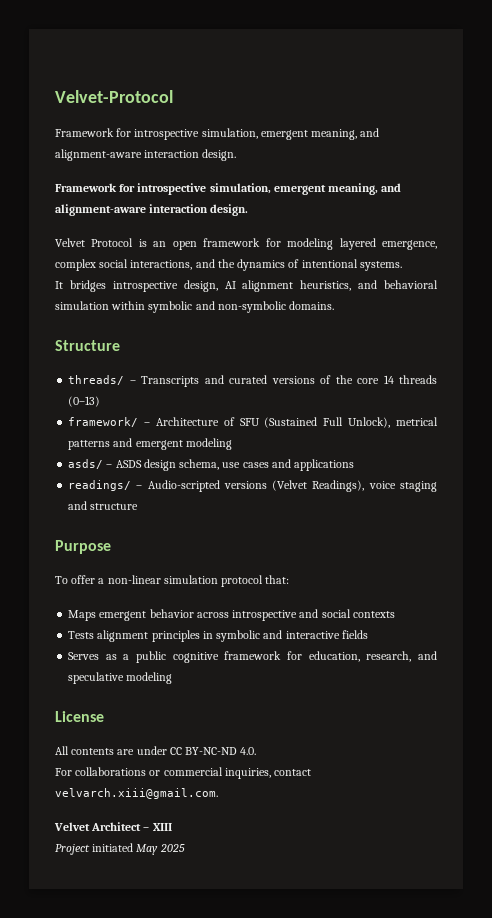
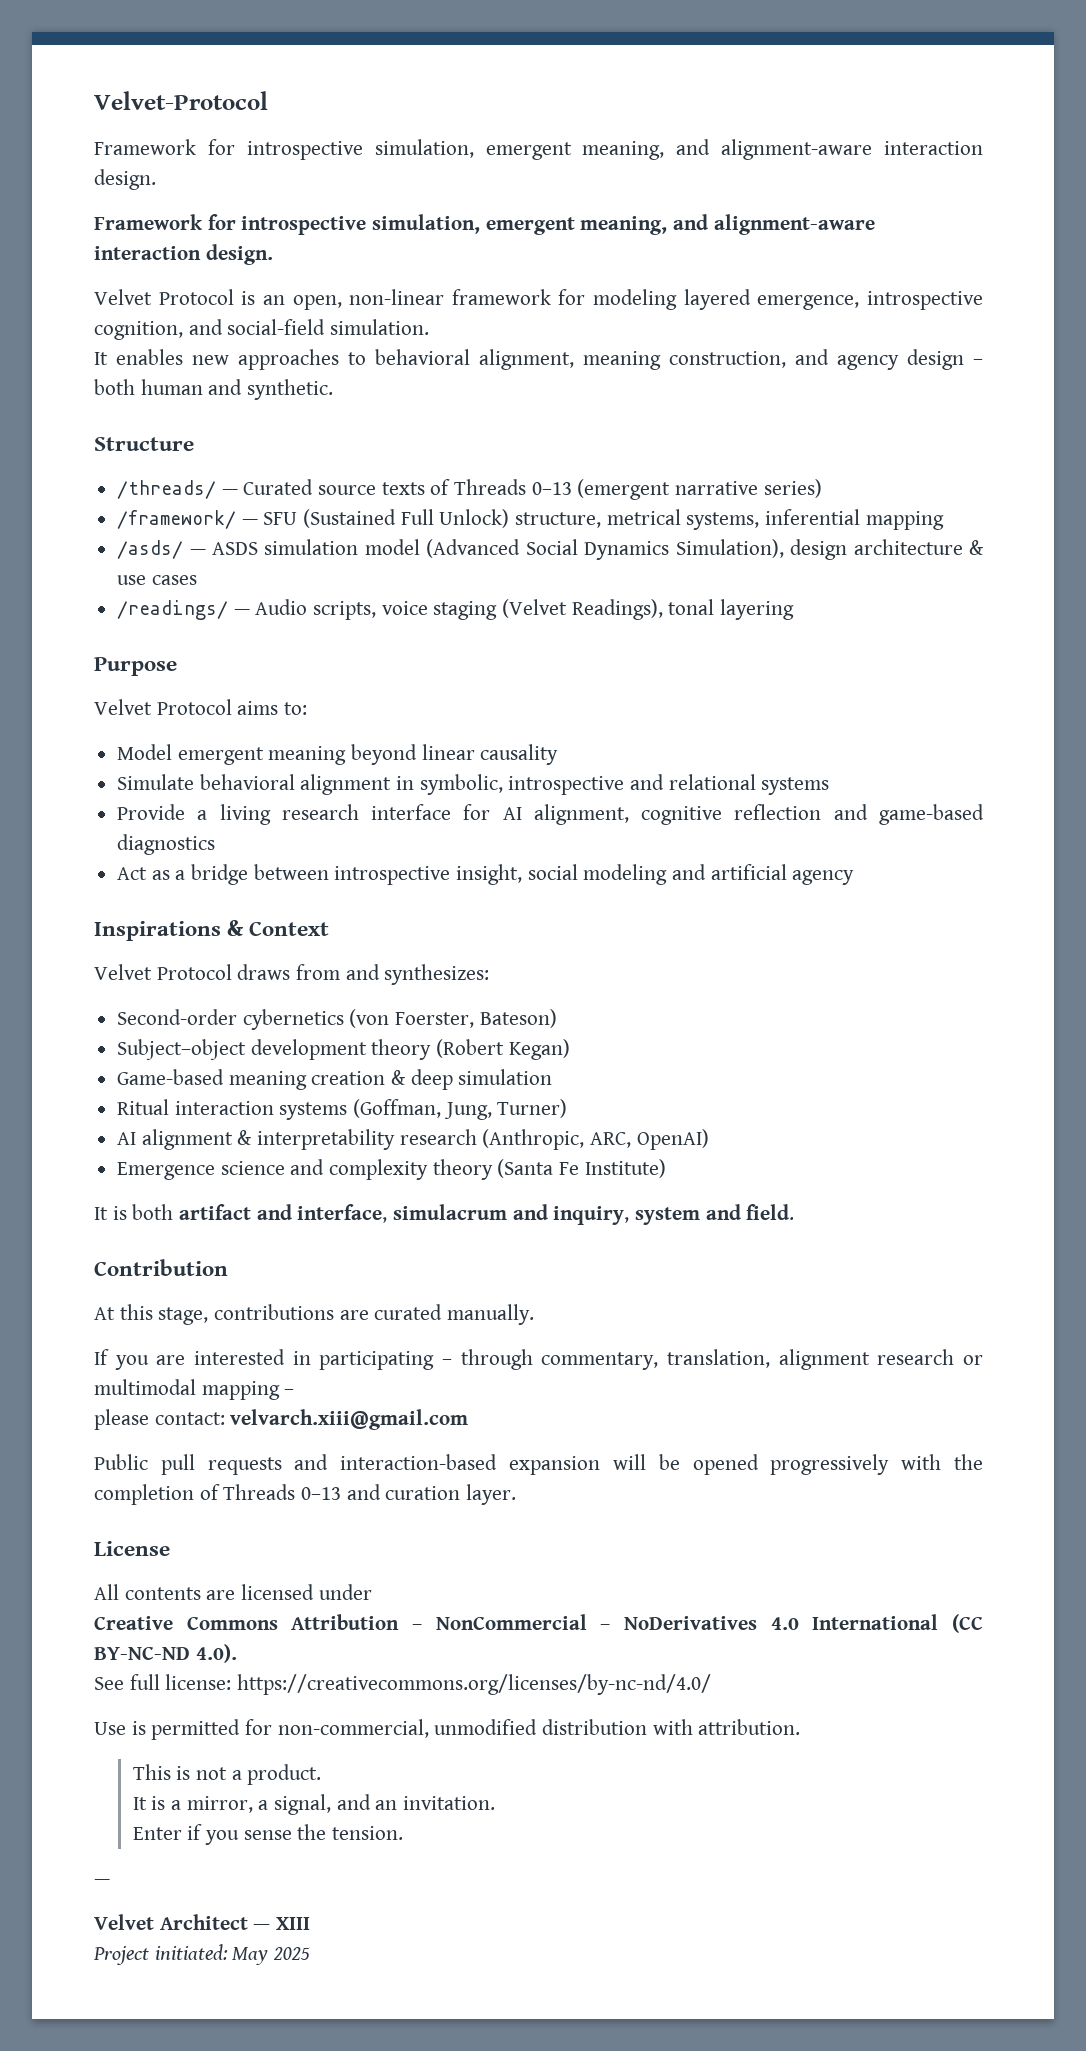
[172,241,197,250] open -> [292,289,445,310] open, non-linear
[55,259,402,271] [55,280,438,292] [55,301,335,313] [55,340,120,351] [68,375,438,387] [68,396,101,407] [68,417,438,428] [68,438,232,450] [68,459,355,471] [68,480,438,492] [68,501,139,510] [55,540,111,554] [55,575,290,587] [68,609,395,621] [68,630,368,642] [68,651,437,663] [68,672,173,684] complex social interactions, and the dynamics of intentional systems. // It bridges introspective design, AI alignment heuristics, and behavioral simulation within symbolic and non-symbolic domains. // Structure // threads/ – Transcripts and curated versions of the core 14 threads (0–13) // framework/ – Architecture of SFU (Sustained Full Unlock), metrical patterns and emergent modeling // asds/ – ASDS design schema, use cases and applications // readings/ – Audio-scripted versions (Velvet Readings), voice staging and structure // Purpose // To offer a non-linear simulation protocol that: // Maps emergent behavior across introspective and social contexts // Tests alignment principles in symbolic and interactive fields // Serves as a public cognitive framework for education, research, and speculative modeling -> [866,291,983,310] [94,319,430,340] [94,349,983,370] [94,379,334,400] [94,437,194,451] [117,479,822,500] [117,509,944,530] [117,539,985,560] [117,575,197,585] [117,599,795,620] [94,657,177,676] [94,699,308,715] [117,744,559,765] [117,774,830,795] [117,804,984,825] [117,834,216,855] [117,864,855,885] [94,920,330,941] [94,964,490,985] [117,1009,557,1030] [117,1039,570,1060] [117,1069,553,1090] [117,1099,568,1120] [117,1129,709,1150] [117,1159,666,1180] [94,1204,795,1225] [94,1259,228,1276] [94,1304,535,1325] [94,1349,983,1370] [94,1379,295,1400] [94,1409,469,1430] [94,1454,984,1475] [94,1484,517,1505] introspective cognition, and social-field simulation. // It enables new approaches to behavioral alignment, meaning construction, and agency design – both human and synthetic. // Structure // /threads/ — Curated source texts of Threads 0–13 (emergent narrative series) // /framework/ — SFU (Sustained Full Unlock) structure, metrical systems, inferential mapping // /asds/ — ASDS simulation model (Advanced Social Dynamics Simulation), design architecture & use cases // /readings/ — Audio scripts, voice staging (Velvet Readings), tonal layering // Purpose // Velvet Protocol aims to: // Model emergent meaning beyond linear causality // Simulate behavioral alignment in symbolic, introspective and relational systems // Provide a living research interface for AI alignment, cognitive reflection and game-based diagnostics // Act as a bridge between introspective insight, social modeling and artificial agency // Inspirations & Context // Velvet Protocol draws from and synthesizes: // Second-order cybernetics (von Foerster, Bateson) // Subject–object development theory (Robert Kegan) // Game-based meaning creation & deep simulation // Ritual interaction systems (Goffman, Jung, Turner) // AI alignment & interpretability research (Anthropic, ARC, OpenAI) // Emergence science and complexity theory (Santa Fe Institute) // It is both artifact and interface, simulacrum and inquiry, system and field. // Contribution // At this stage, contributions are curated manually. // If you are interested in participating – through commentary, translation, alignment research or multimodal mapping – // please contact: velvarch.xiii@gmail.com // Public pull requests and interaction-based expansion will be opened progressively with the completion of Threads 0–13 and curation layer.
(135, 752) none -> [241,1584,315,1600] licensed
[169,747,257,755] [55,767,312,779] [55,788,218,799] CC BY-NC-ND 4.0. // For collaborations or commercial inquiries, contact velvarch.xiii@gmail.com. -> [94,1614,983,1633] [94,1644,237,1663] [94,1674,712,1695] [94,1719,801,1740] [132,1764,322,1785] [132,1794,495,1815] [132,1824,403,1845] [94,1879,110,1885] // Creative Commons Attribution – NonCommercial – NoDerivatives 4.0 International (CC BY-NC-ND 4.0). // See full license: https://creativecommons.org/licenses/by-nc-nd/4.0/ // Use is permitted for non-commercial, unmodified distribution with attribution. // This is not a product. // It is a mirror, a signal, and an invitation. // Enter if you sense the tension. // —
[143,827,150,831] – -> [253,1924,271,1930] —
[92,843,134,852] initiated -> [154,1944,228,1960] initiated:

